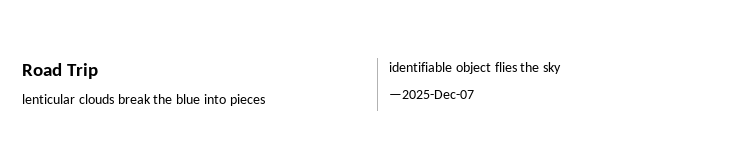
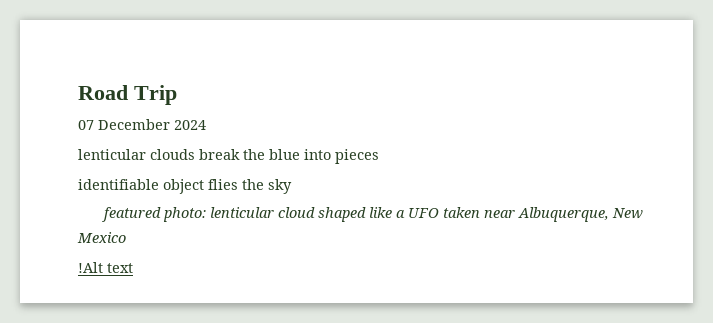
(99, 71) none -> [78,119,206,130] // 07 December 2024
[389,90,474,99] —2025-Dec-07 -> [100,207,643,222] [77,232,126,243] [78,262,133,273] featured photo: lenticular cloud shaped like a UFO taken near Albuquerque, New Mexico // !Alt text

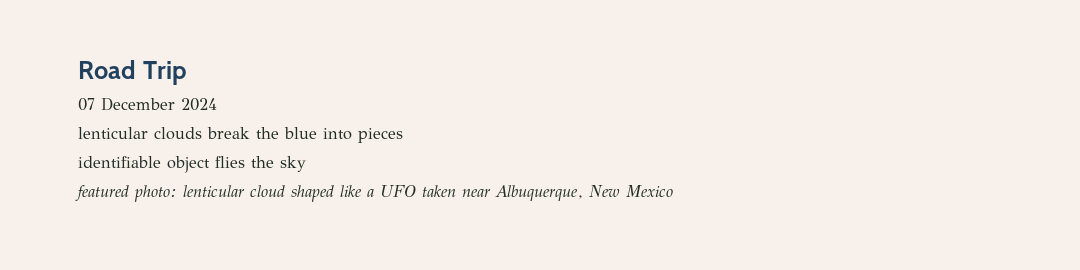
[78,262,133,273] // !Alt text -> (673, 191) none

